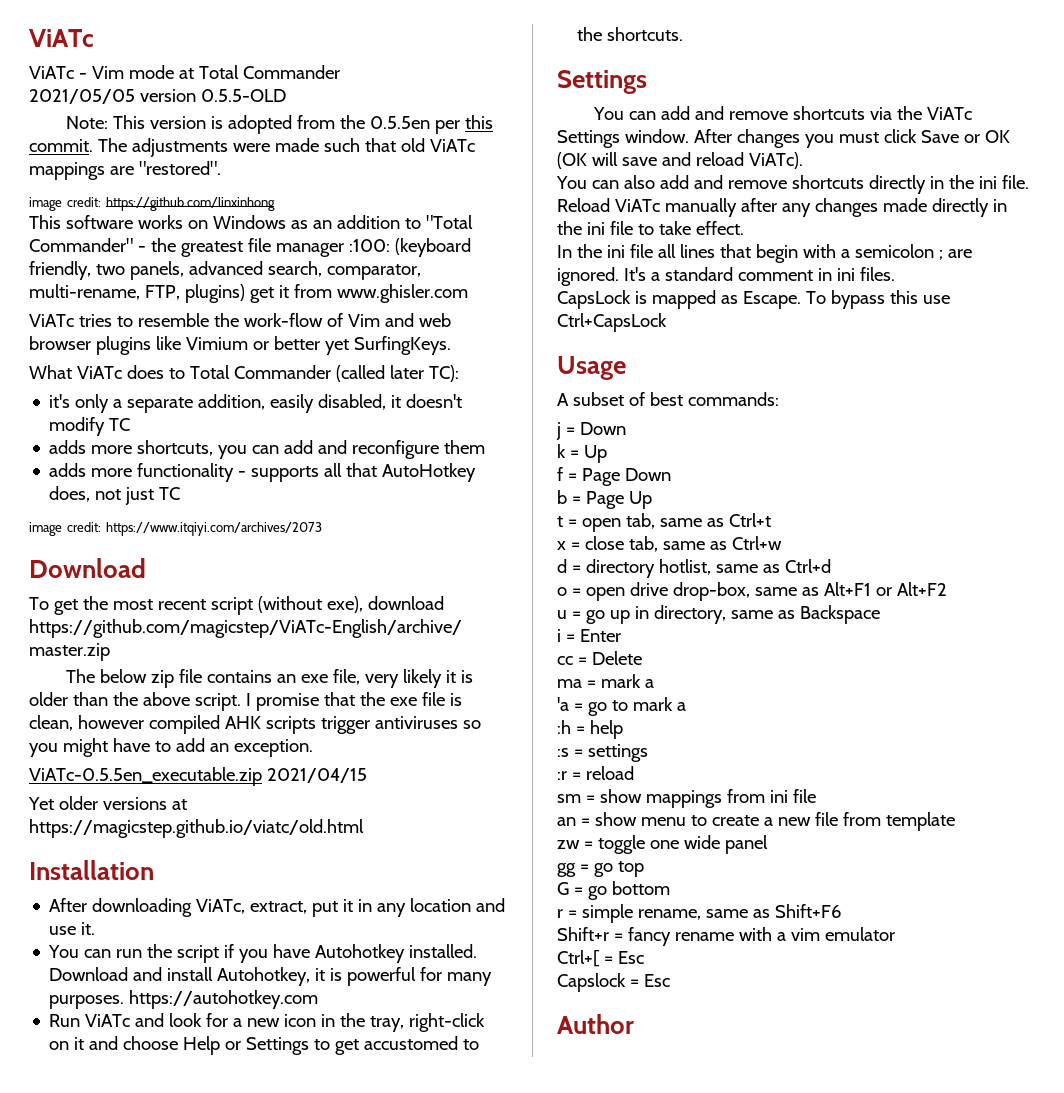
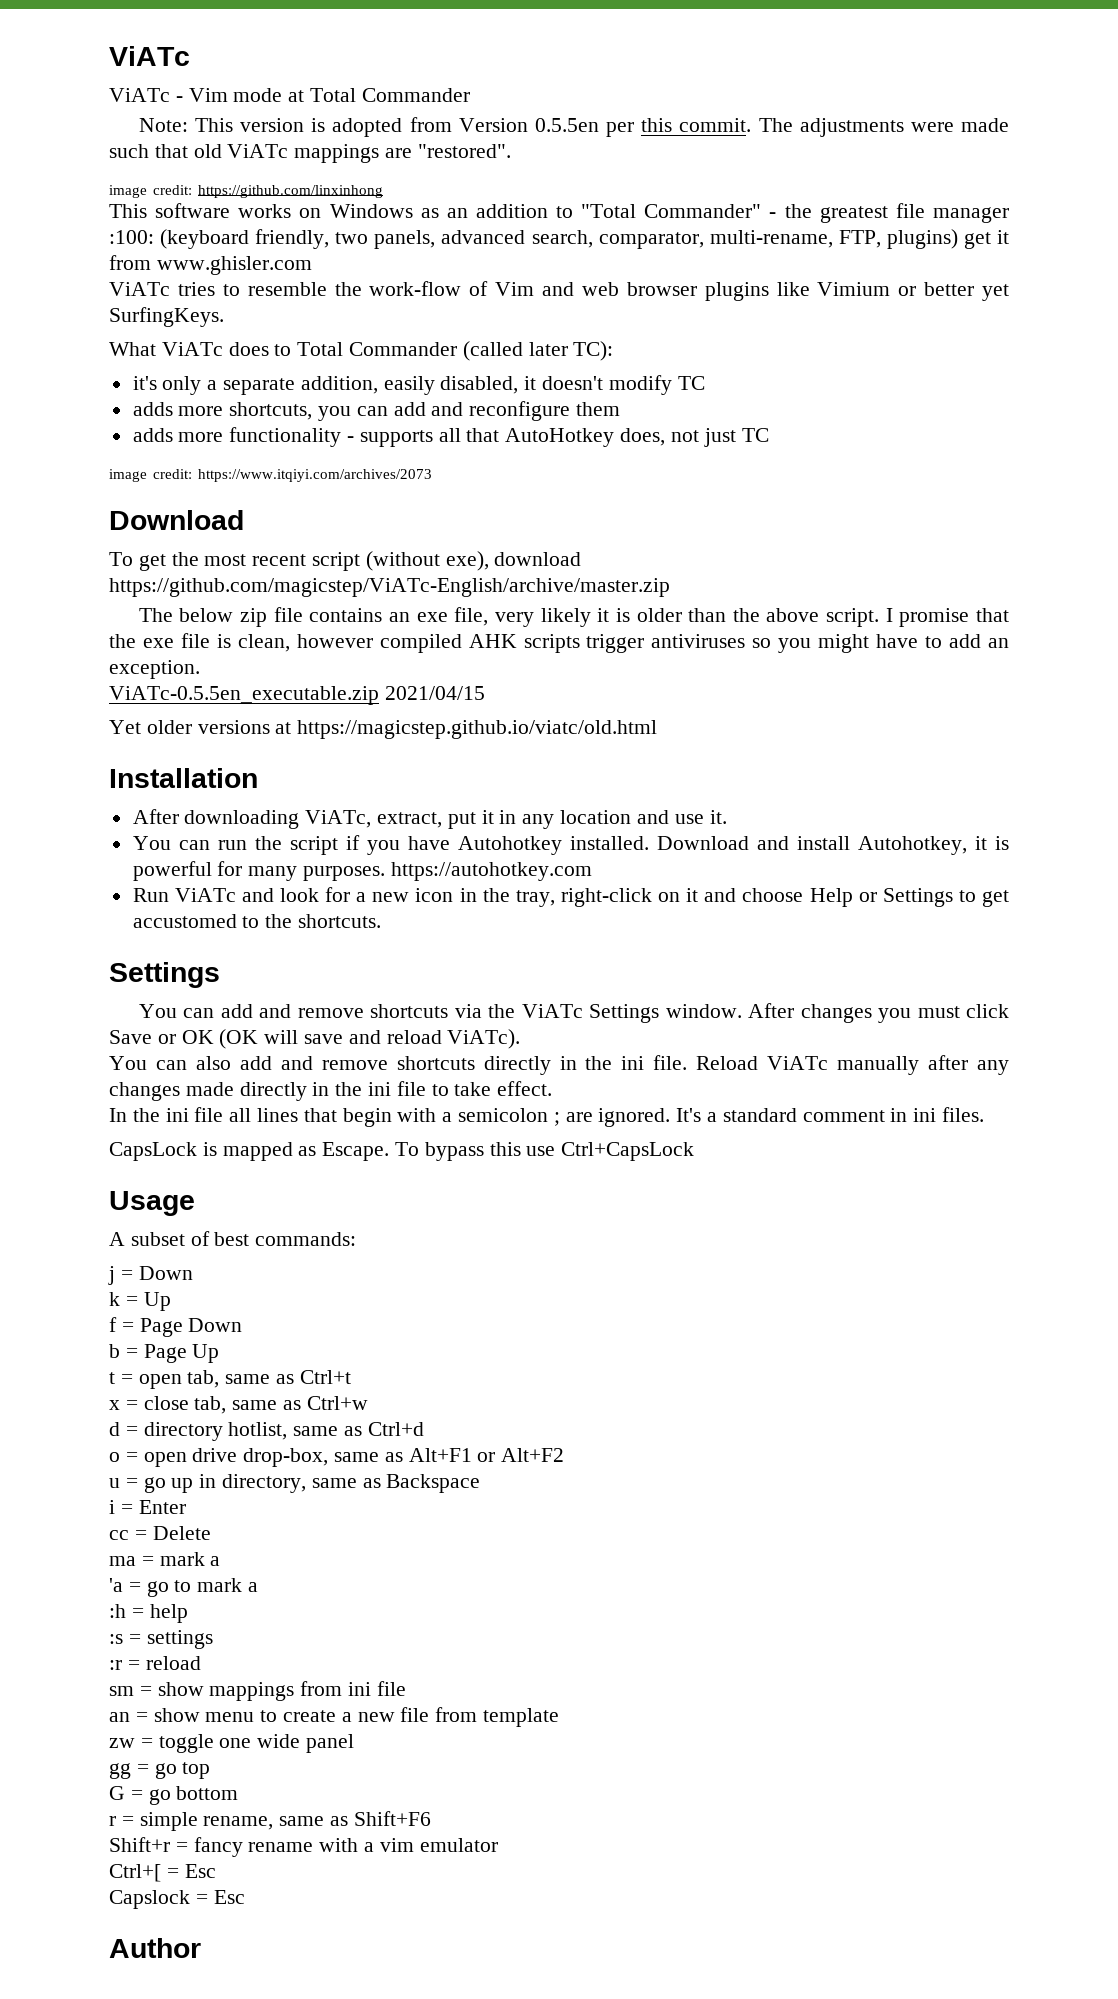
[29,89,286,104] // 2021/05/05 version 0.5.5-OLD -> (470, 95) none
[340,115,366,129] the -> [458,118,528,132] Version

